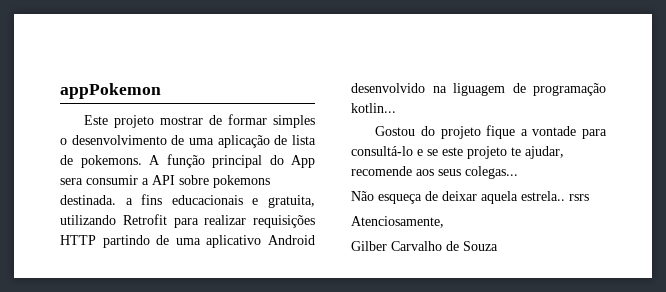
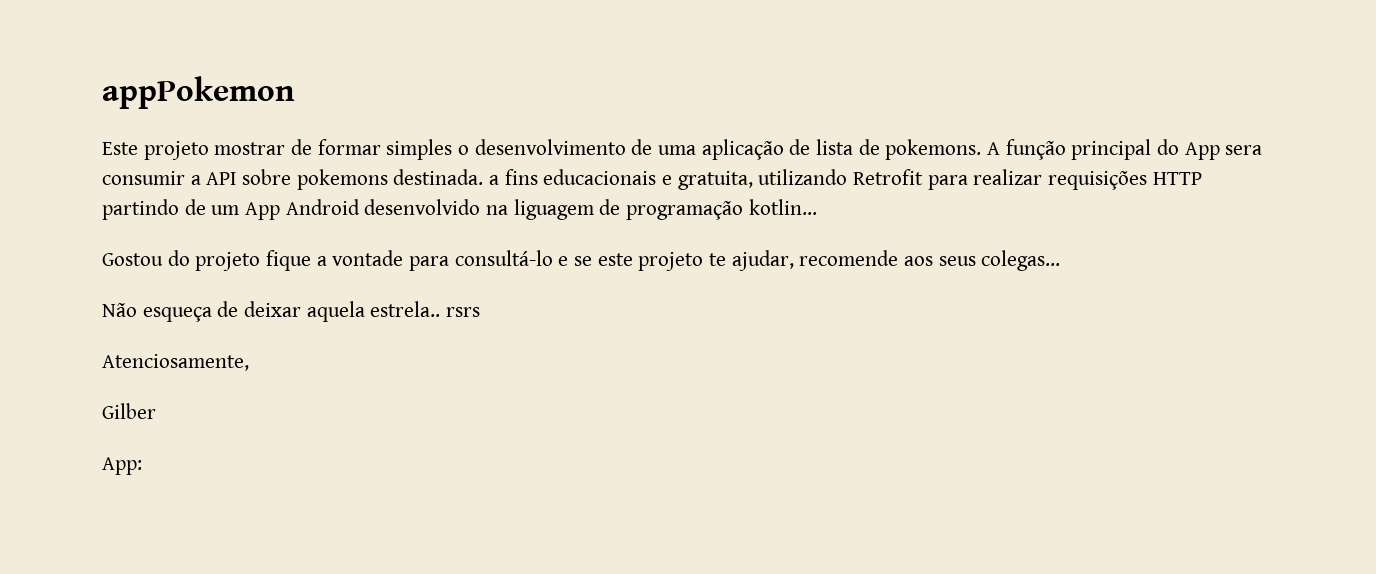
[175,235,262,248] uma aplicativo -> [211,202,281,220] um App
[391,241,498,251] Carvalho de Souza -> [102,457,142,475] // App:

